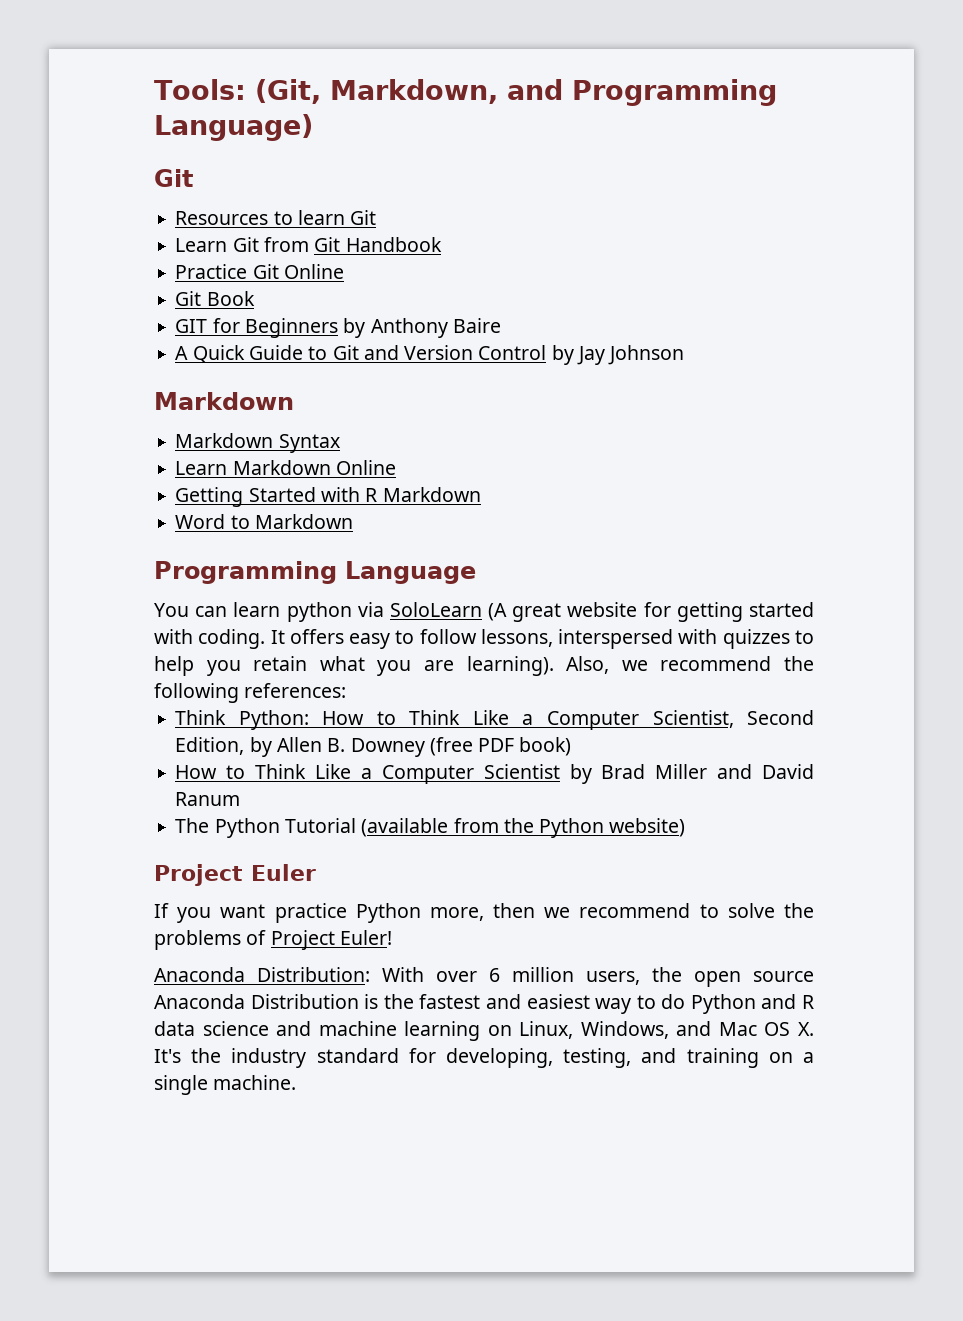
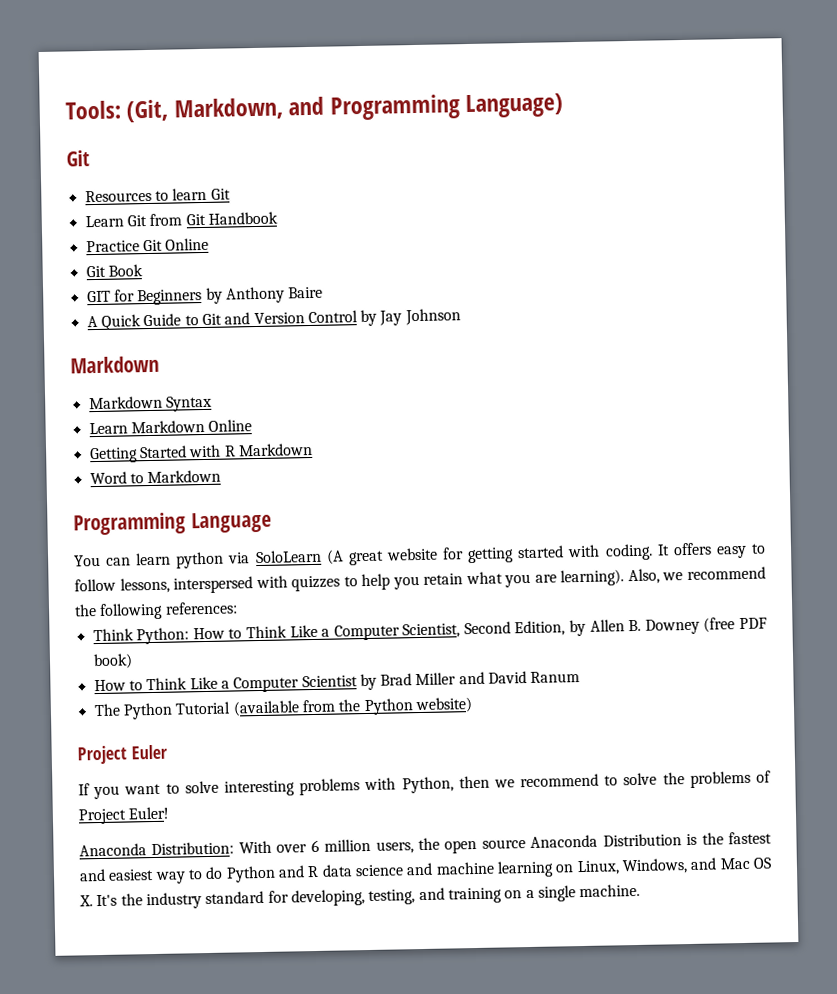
[274,903,484,923] practice Python more, -> [165,776,454,797] to solve interesting problems with Python,

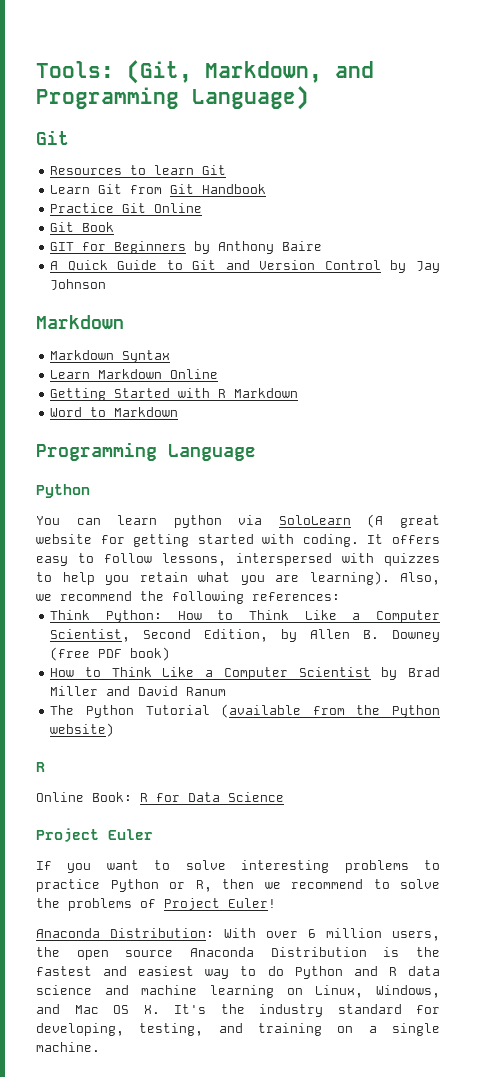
(272, 522) none -> [36,484,90,498] // Python
(473, 705) none -> [36,762,45,772] [36,792,284,802] // R // Online Book: R for Data Science
[364,776,454,794] with Python, -> [424,860,440,870] [36,879,212,892] to practice Python or R,

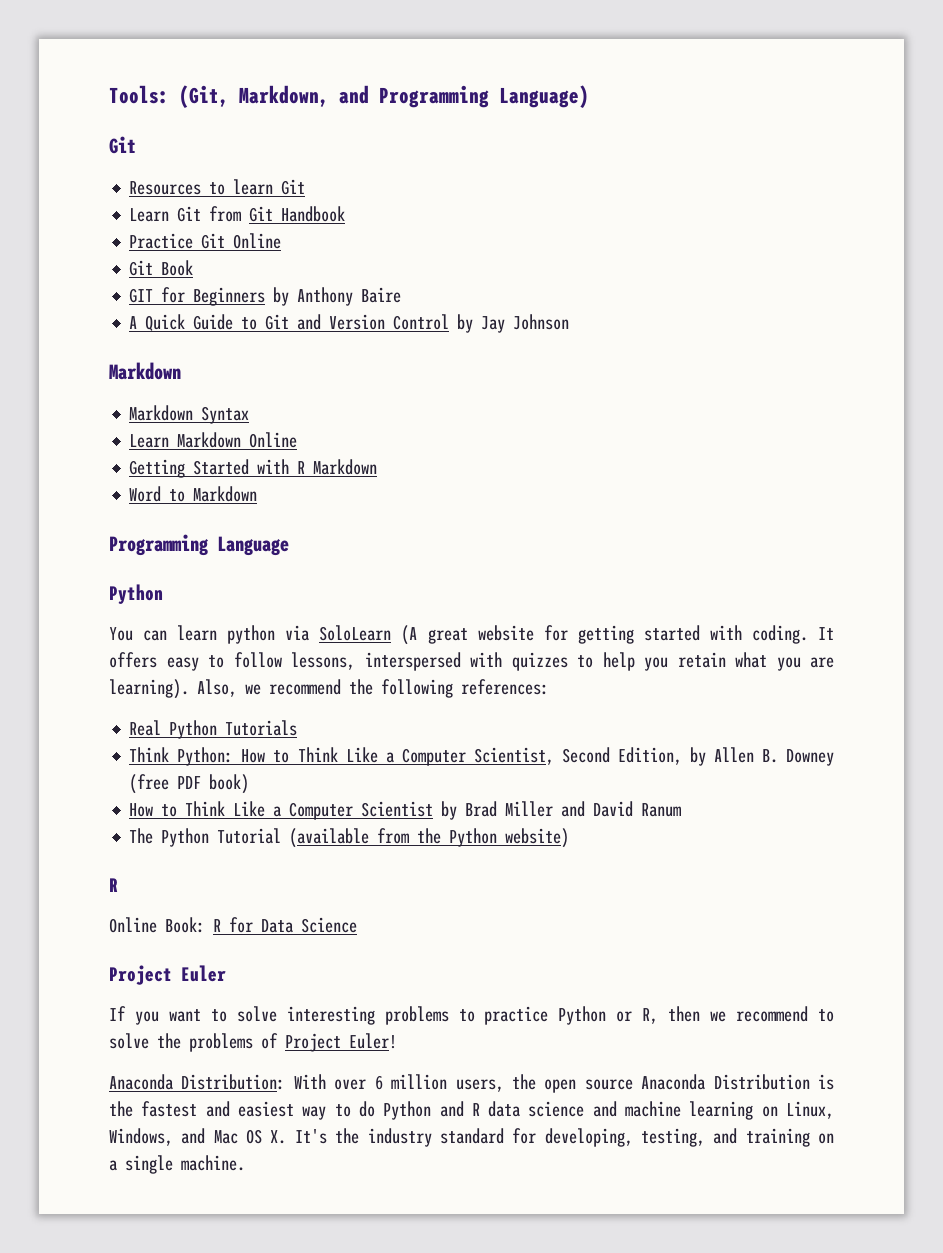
(340, 596) none -> [129,720,298,739] // Real Python Tutorials

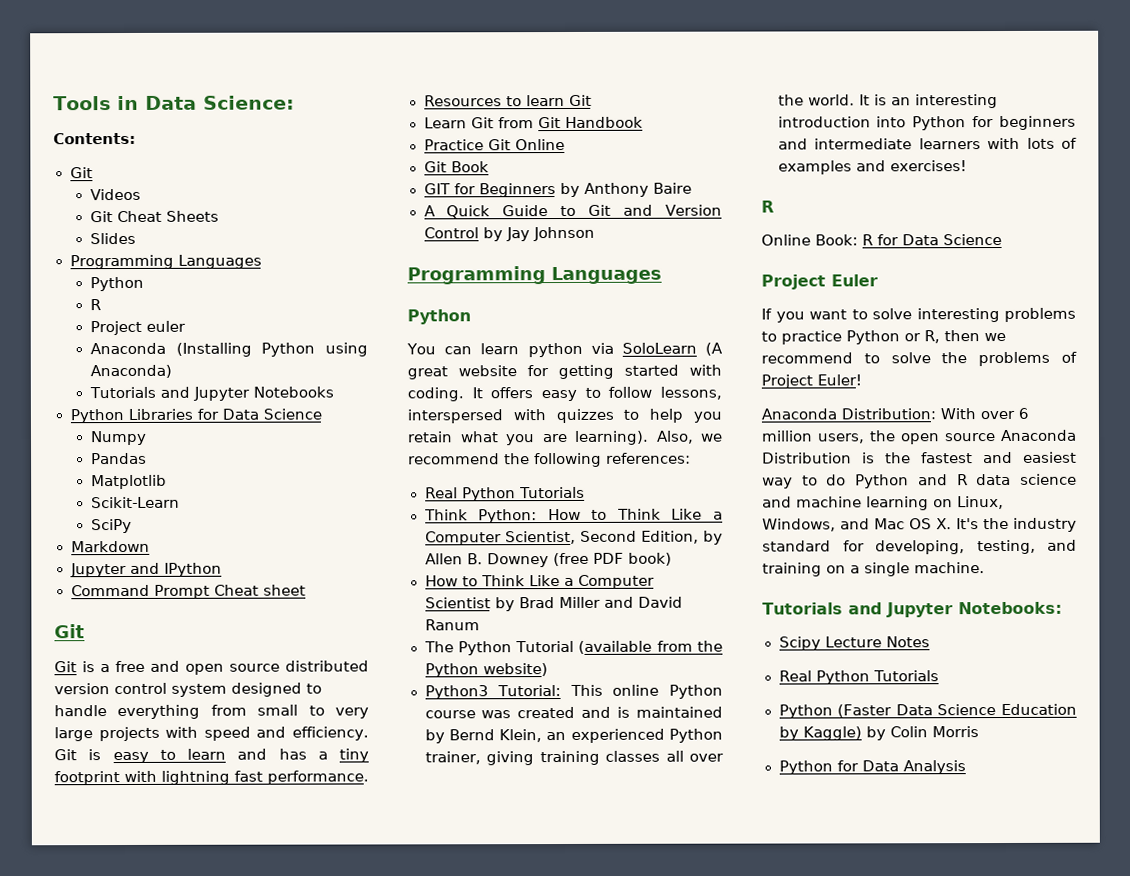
[109,85,589,108] [109,136,136,154] Tools: (Git, Markdown, and Programming Language) // Git -> [53,95,295,111] [53,132,136,145] [69,167,93,179] [89,188,141,201] [89,210,219,223] [89,232,136,245] [69,254,262,270] [89,276,144,292] [89,299,101,311] [89,320,186,336] [89,342,369,357] [89,364,172,379] [88,386,334,401] [69,408,322,424] [89,430,147,446] [90,452,147,465] [90,474,167,490] [90,496,180,509] [90,518,132,534] [70,540,150,553] [69,562,222,578] [70,584,306,599] [54,624,85,639] [54,660,369,675] [54,682,322,697] [54,704,369,720] [54,726,370,742] [54,748,369,764] [54,770,369,786] Tools in Data Science: // Contents: // Git // Videos // Git Cheat Sheets // Slides // Programming Languages // Python // R // Project euler // Anaconda (Installing Python using Anaconda) // Tutorials and Jupyter Notebooks // Python Libraries for Data Science // Numpy // Pandas // Matplotlib // Scikit-Learn // SciPy // Markdown // Jupyter and IPython // Command Prompt Cheat sheet // Git // Git is a free and open source distributed version control system designed to handle everything from small to very large projects with speed and efficiency. Git is easy to learn and has a tiny footprint with lightning fast performance.
[109,362,181,380] [129,405,250,424] [129,432,298,448] [129,459,378,478] [129,486,258,502] [109,534,289,556] // Markdown // Markdown Syntax // Learn Markdown Online // Getting Started with R Markdown // Word to Markdown // Programming Language -> [407,266,662,285] // Programming Languages
(570, 838) none -> [424,684,723,700] [424,706,723,719] [424,728,723,744] [424,750,724,766] [777,94,998,109] [777,115,1076,131] [777,137,1077,150] [777,160,967,175] // Python3 Tutorial: This online Python course was created and is maintained by Bernd Klein, an experienced Python trainer, giving training classes all over the world. It is an interesting introduction into Python for beginners and intermediate learners with lots of examples and exercises!
(245, 1163) none -> [762,601,1062,618] [778,636,930,651] [778,670,940,685] [778,703,1077,719] [778,726,979,741] [778,760,966,775] // Tutorials and Jupyter Notebooks: // Scipy Lecture Notes // Real Python Tutorials // Python (Faster Data Science Education by Kaggle) by Colin Morris // Python for Data Analysis

